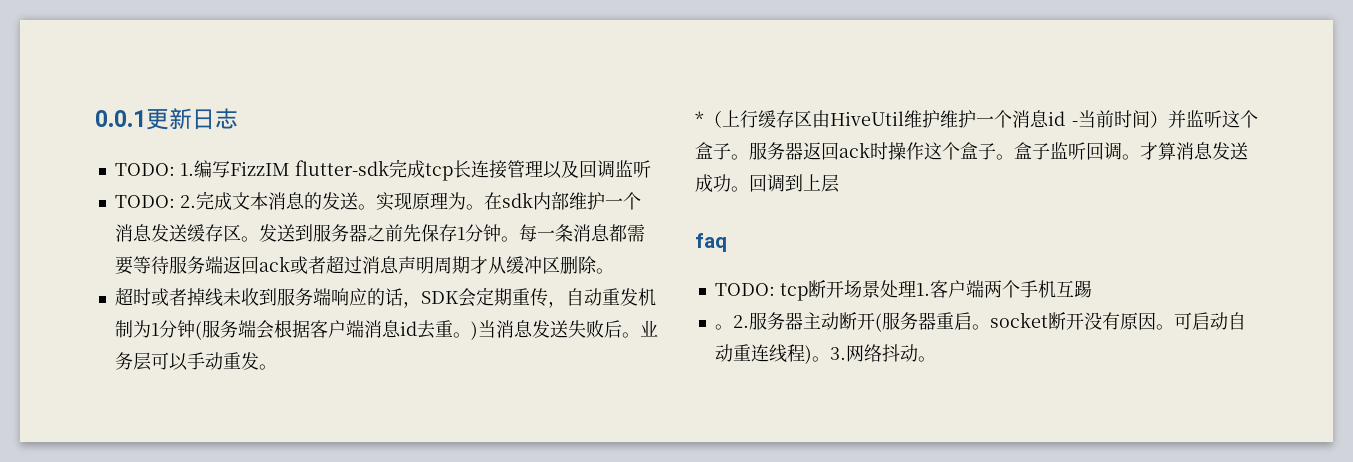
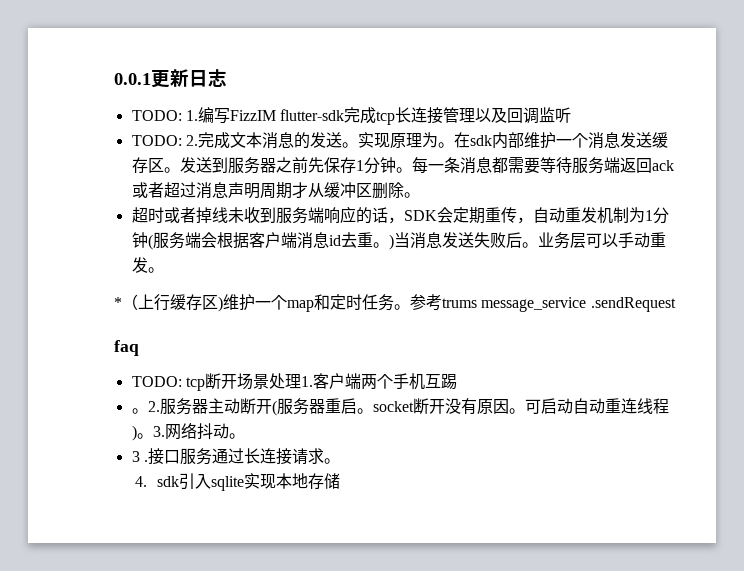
[812,110,1258,128] [695,142,1248,160] [695,174,839,193] 由HiveUtil维护维护一个消息id -当前时间）并监听这个盒子。服务器返回ack时操作这个盒子。盒子监听回调。才算消息发送成功。回调到上层 -> [218,294,676,312] )维护一个map和定时任务。参考trums message_service .sendRequest
(936, 359) none -> [131,448,340,465] [135,473,340,491] // 3 .接口服务通过长连接请求。 // 4. sdk引入sqlite实现本地存储

